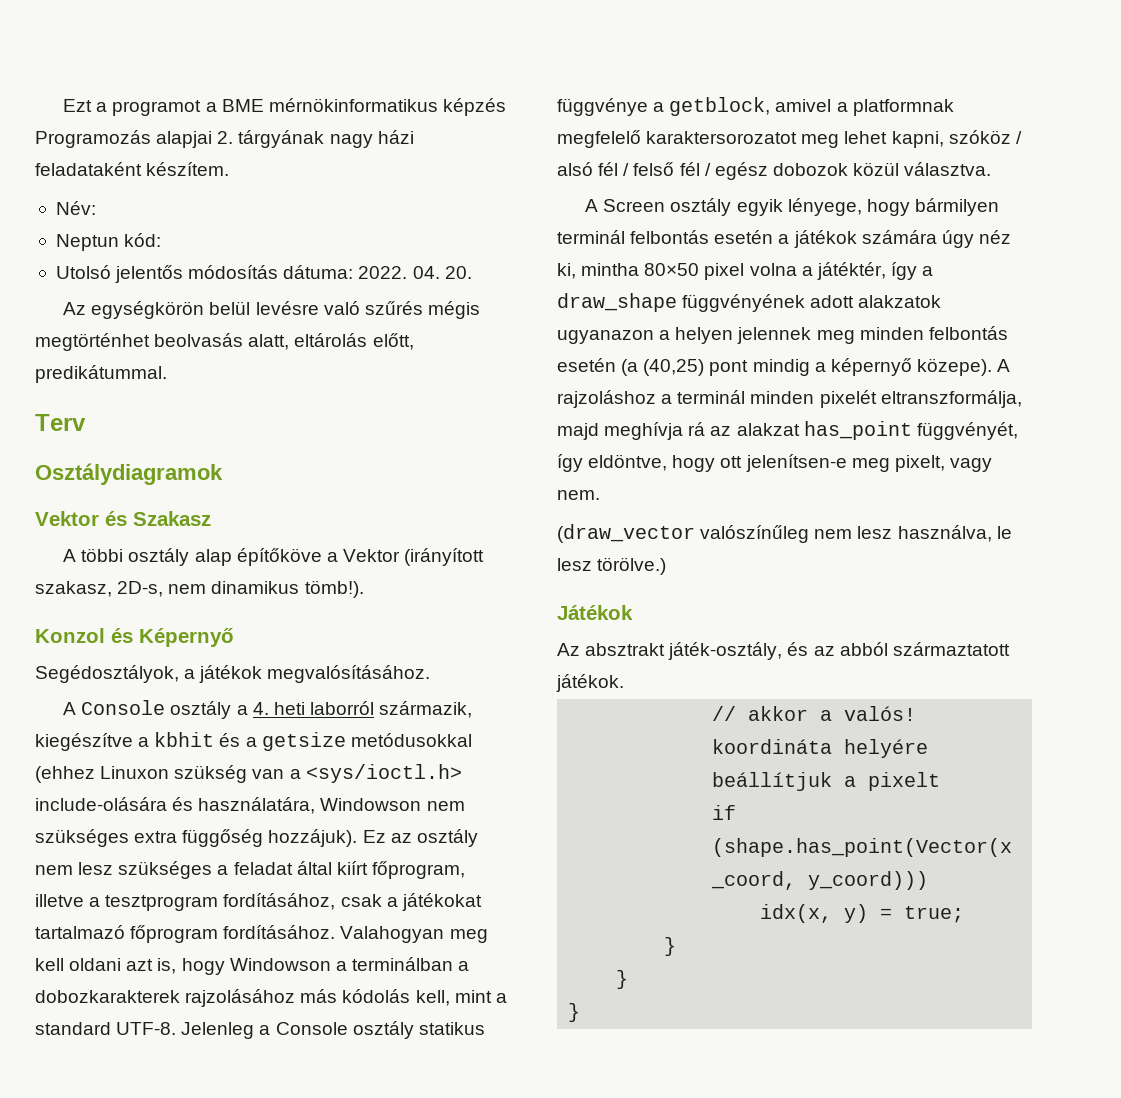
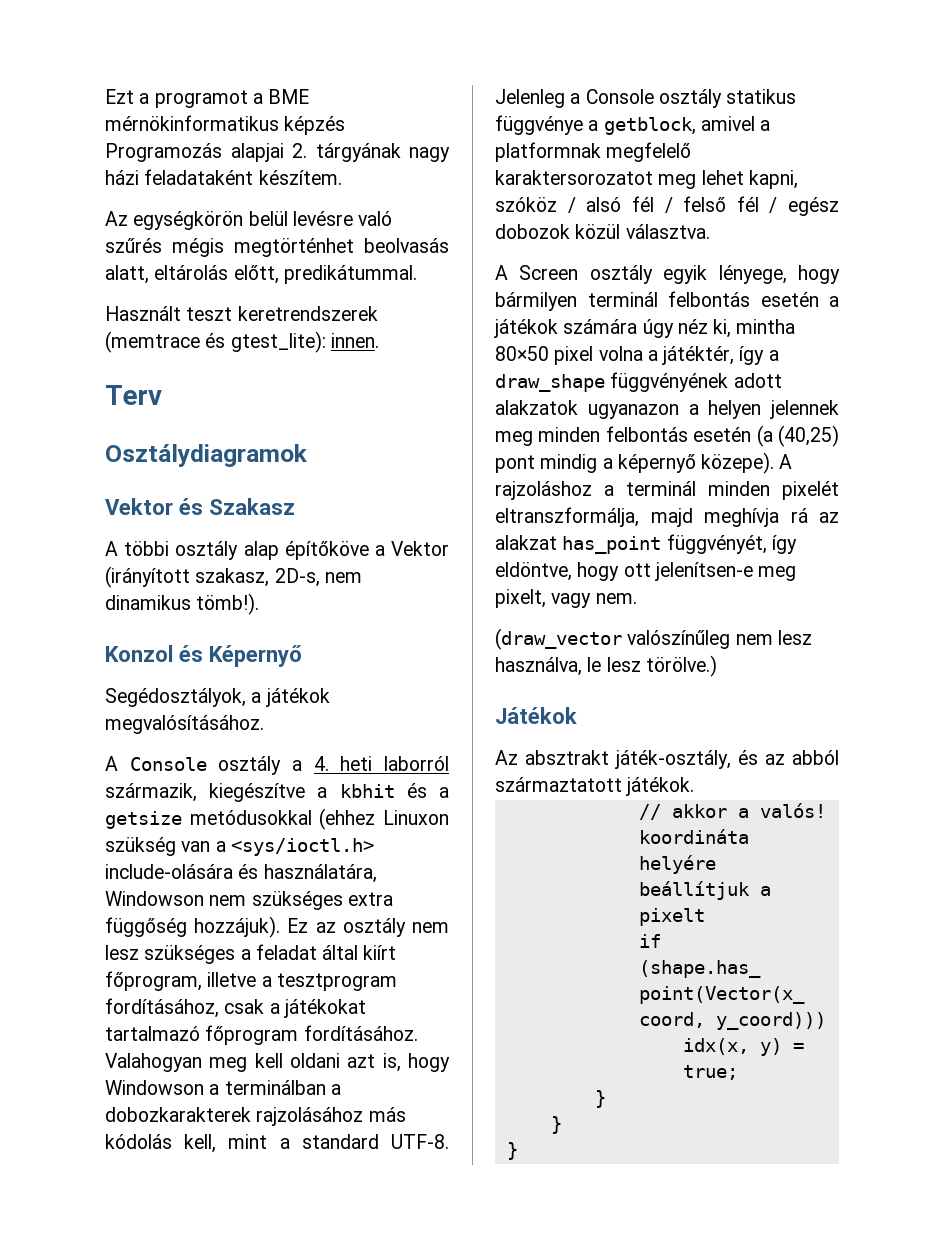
[55,201,96,215] [55,233,162,251] [55,265,472,283] // Név: // Neptun kód: // Utolsó jelentős módosítás dátuma: 2022. 04. 20. -> (342, 177) none
(167, 374) none -> [105,306,378,321] [105,331,379,353] // Használt teszt keretrendszerek (memtrace és gtest_lite): innen.

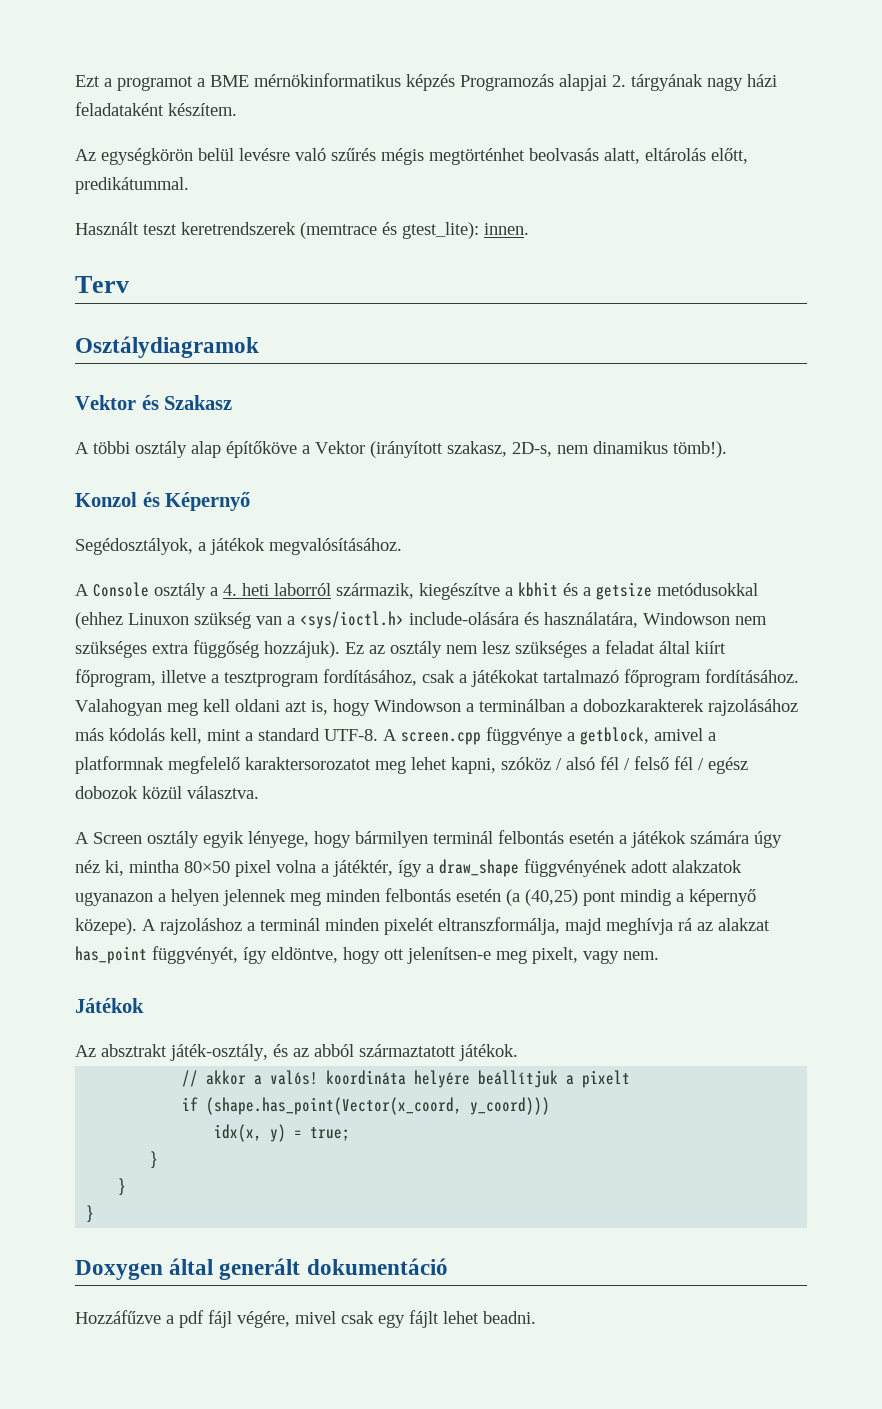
[495,89,797,108] Jelenleg a Console osztály statikus -> [383,729,481,745] A screen.cpp
[495,628,812,650] [495,655,717,677] // (draw_vector valószínűleg nem lesz használva, le lesz törölve.) -> (659, 955) none
(518, 1151) none -> [75,1258,448,1280] [75,1310,536,1328] // Doxygen által generált dokumentáció // Hozzáfűzve a pdf fájl végére, mivel csak egy fájlt lehet beadni.

